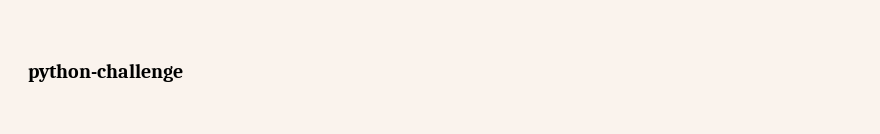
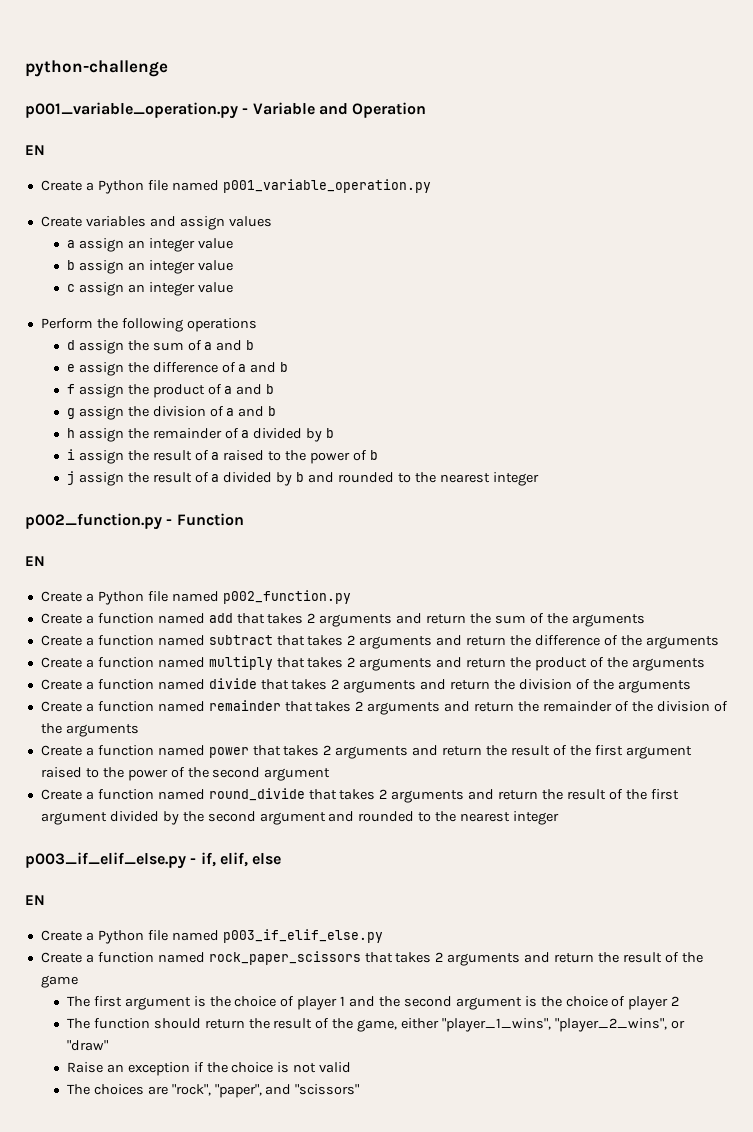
(183, 72) none -> [25,102,427,119] [25,145,45,155] [40,179,431,194] [40,216,272,230] [66,238,233,252] [66,260,233,274] [66,282,233,296] [40,318,257,332] [66,340,255,354] [66,362,289,376] [66,384,275,398] [66,406,277,420] [66,428,335,442] [66,449,378,464] [66,471,539,486] [25,513,244,530] [25,556,45,566] [40,590,351,605] [40,613,645,627] [40,635,719,649] [40,656,705,671] [40,678,691,693] [40,700,728,715] [40,723,139,737] [40,745,692,759] [40,767,331,781] [40,788,679,803] [40,811,560,825] [25,852,282,869] [25,895,45,905] [40,929,383,944] [40,951,703,966] [40,975,78,988] [66,996,680,1010] [66,1018,685,1032] [66,1040,108,1051] [66,1062,352,1076] [66,1084,360,1098] // p001_variable_operation.py - Variable and Operation // EN // Create a Python file named p001_variable_operation.py // Create variables and assign values // a assign an integer value // b assign an integer value // c assign an integer value // Perform the following operations // d assign the sum of a and b // e assign the difference of a and b // f assign the product of a and b // g assign the division of a and b // h assign the remainder of a divided by b // i assign the result of a raised to the power of b // j assign the result of a divided by b and rounded to the nearest integer // p002_function.py - Function // EN // Create a Python file named p002_function.py // Create a function named add that takes 2 arguments and return the sum of the arguments // Create a function named subtract that takes 2 arguments and return the difference of the arguments // Create a function named multiply that takes 2 arguments and return the product of the arguments // Create a function named divide that takes 2 arguments and return the division of the arguments // Create a function named remainder that takes 2 arguments and return the remainder of the division of the arguments // Create a function named power that takes 2 arguments and return the result of the first argument raised to the power of the second argument // Create a function named round_divide that takes 2 arguments and return the result of the first argument divided by the second argument and rounded to the nearest integer // p003_if_elif_else.py - if, elif, else // EN // Create a Python file named p003_if_elif_else.py // Create a function named rock_paper_scissors that takes 2 arguments and return the result of the game // The first argument is the choice of player 1 and the second argument is the choice of player 2 // The function should return the result of the game, either "player_1_wins", "player_2_wins", or "draw" // Raise an exception if the choice is not valid // The choices are "rock", "paper", and "scissors"

